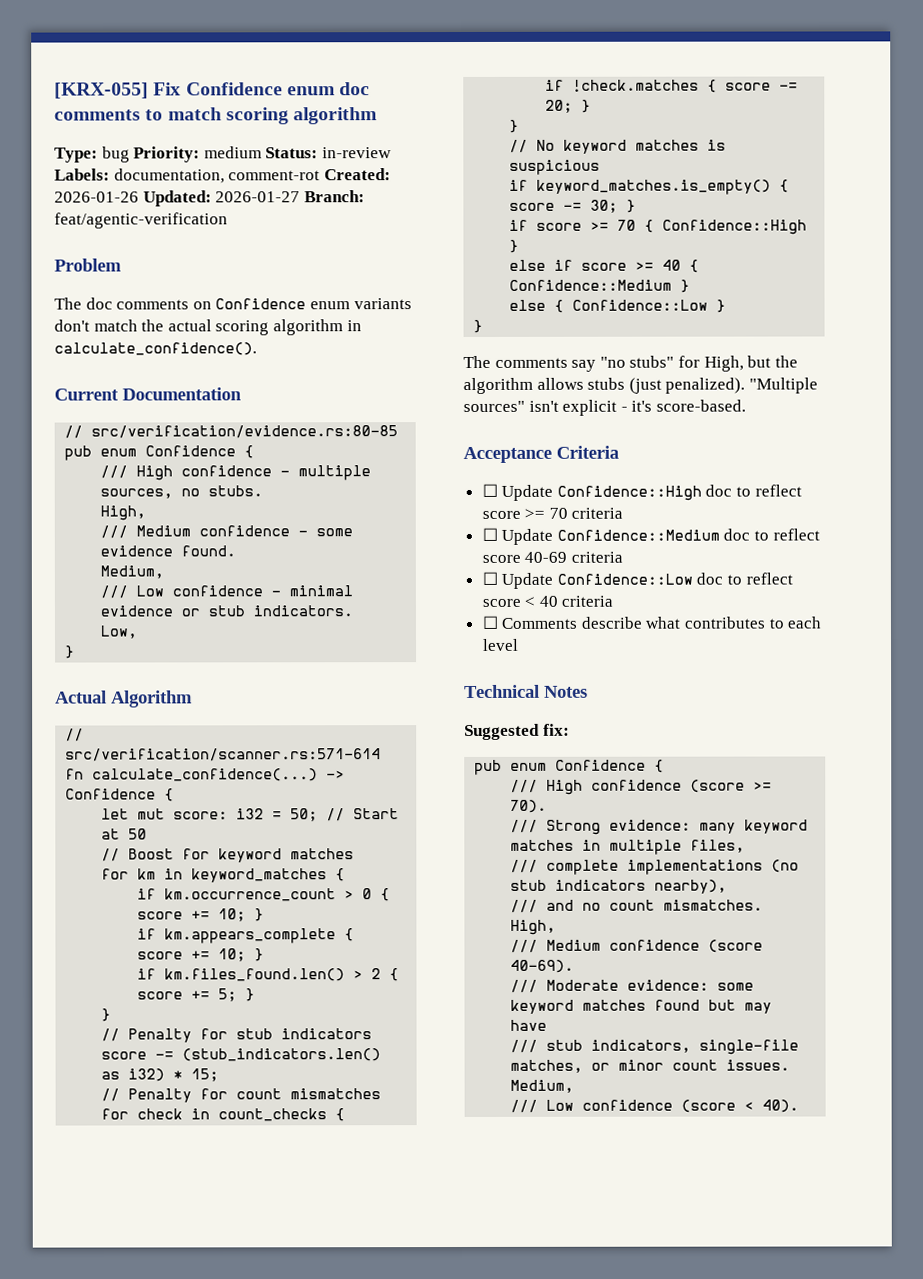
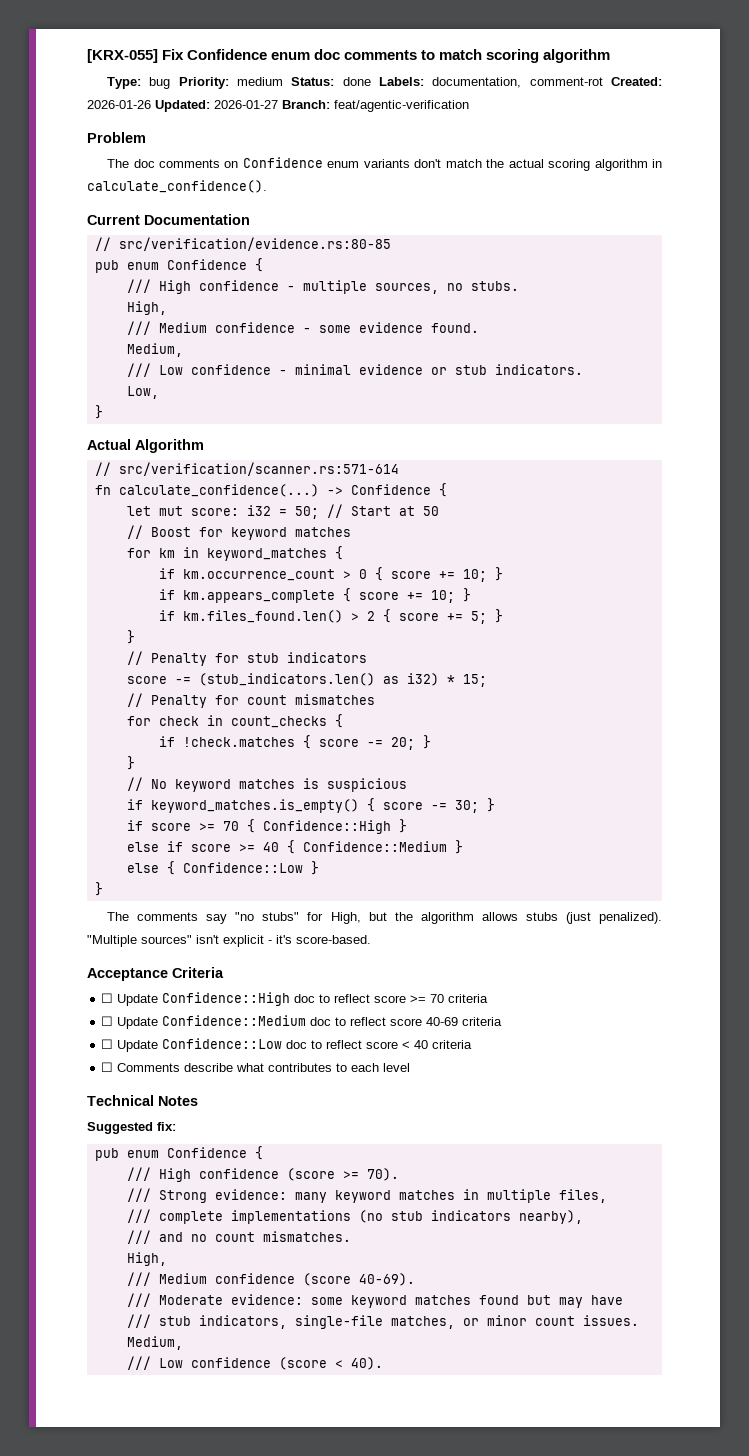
[321,147,392,159] in-review -> [342,77,371,86] done

